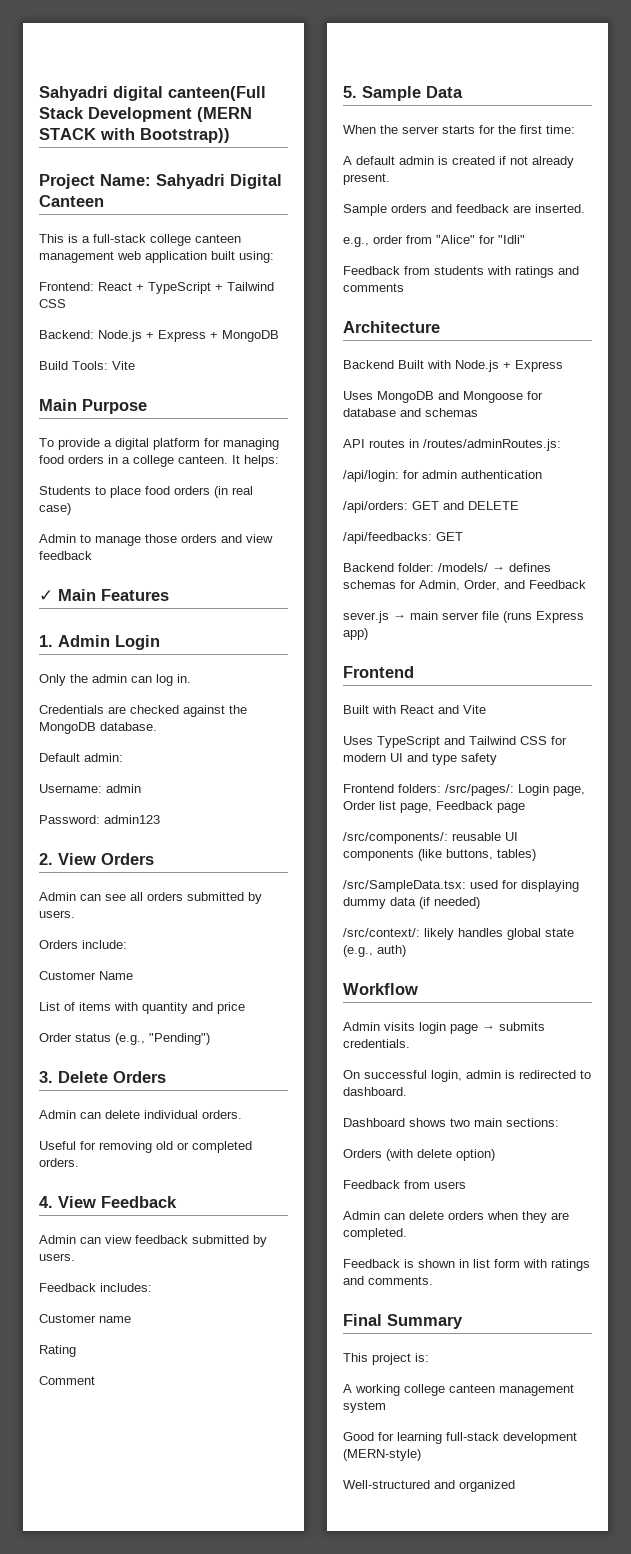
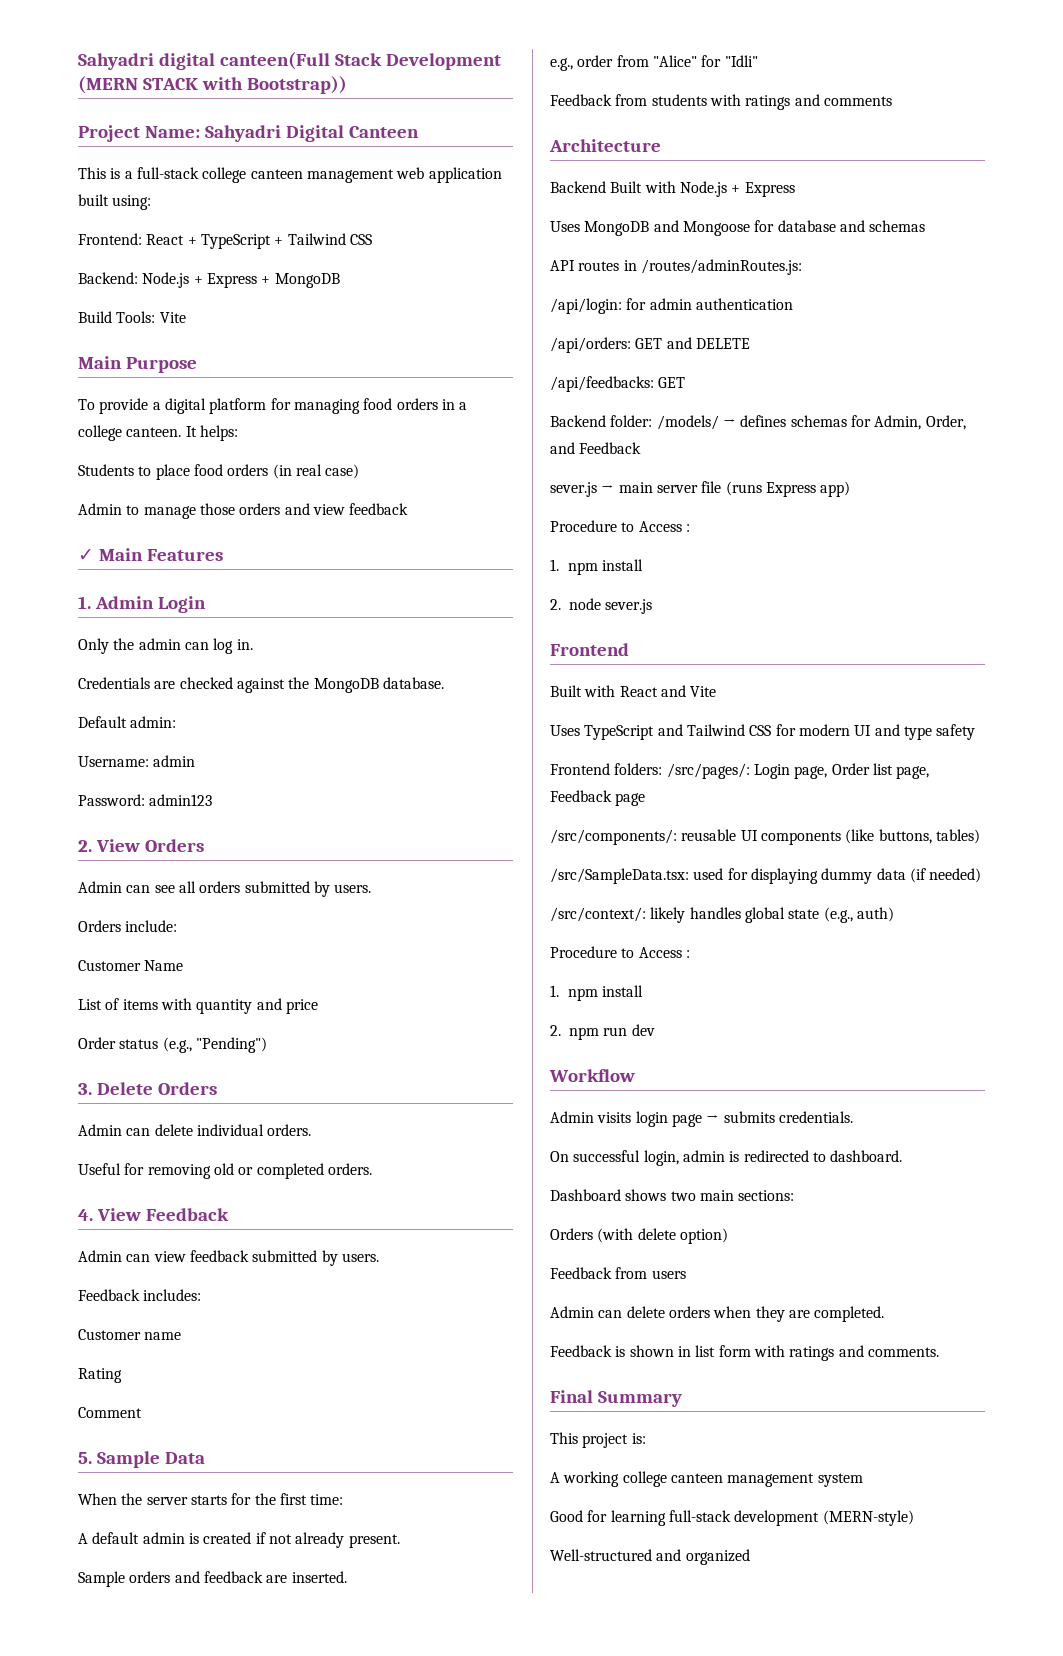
(368, 634) none -> [550,520,690,532] [550,559,644,575] [550,598,653,614] // Procedure to Access : // 1. npm install // 2. node sever.js
(406, 951) none -> [550,946,690,958] [550,985,644,1001] [550,1024,655,1040] // Procedure to Access : // 1. npm install // 2. npm run dev

